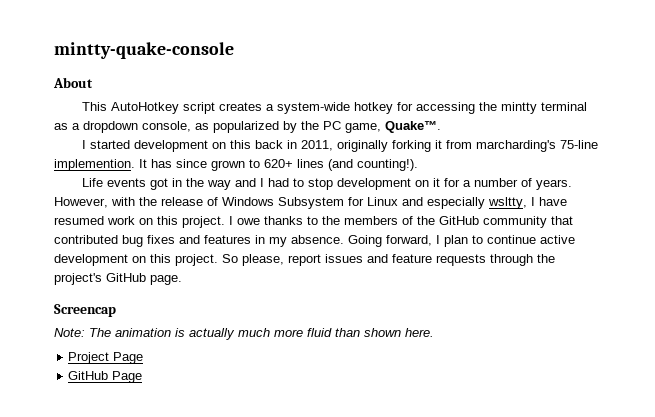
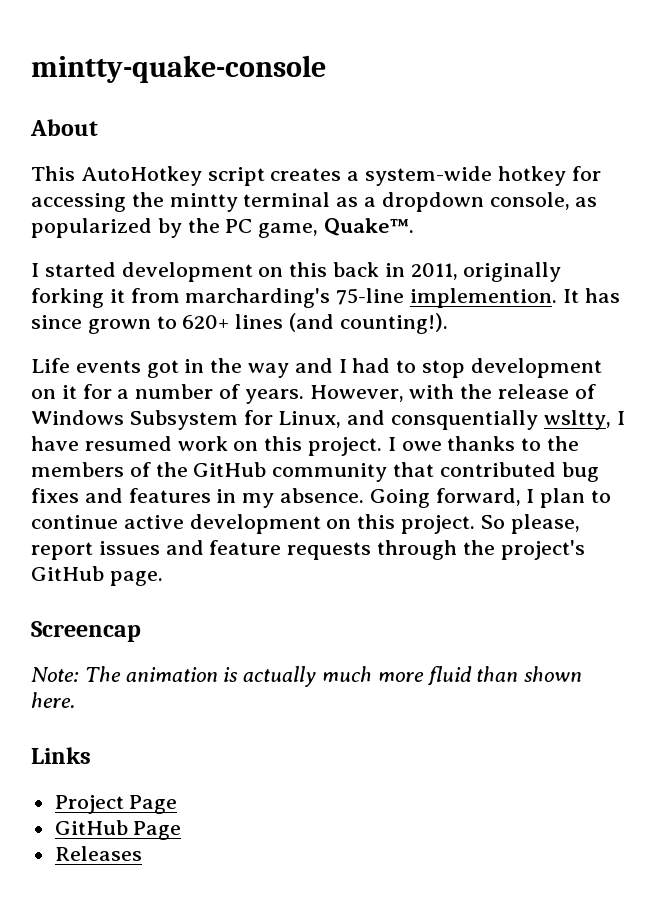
[367,197,485,209] Linux and especially -> [278,410,539,430] Linux, and consquentially
(434, 332) none -> [31,747,91,764] // Links
(143, 377) none -> [54,846,142,861] // Releases

